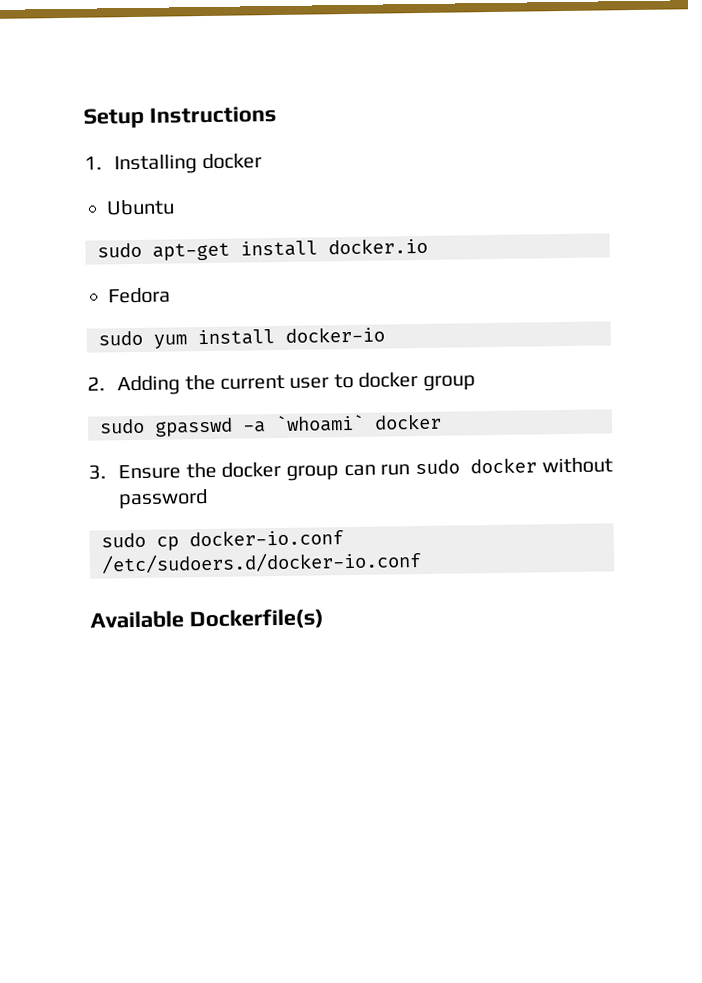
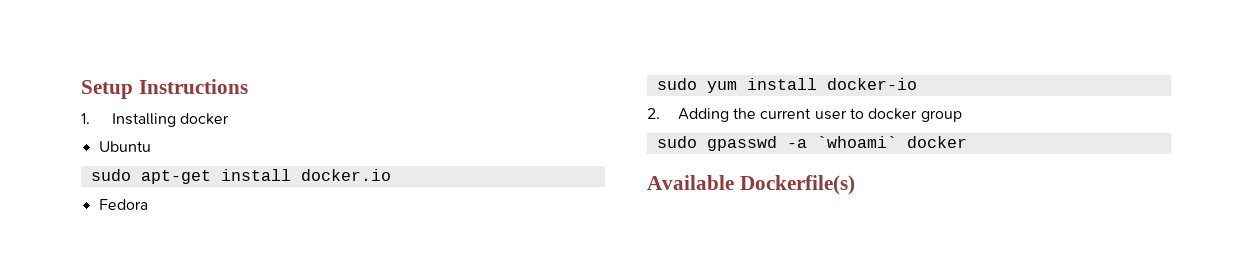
[88,457,613,481] [118,488,209,510] [101,529,344,551] [101,551,422,574] // 3. Ensure the docker group can run sudo docker without password // sudo cp docker-io.conf /etc/sudoers.d/docker-io.conf -> (967, 142) none

